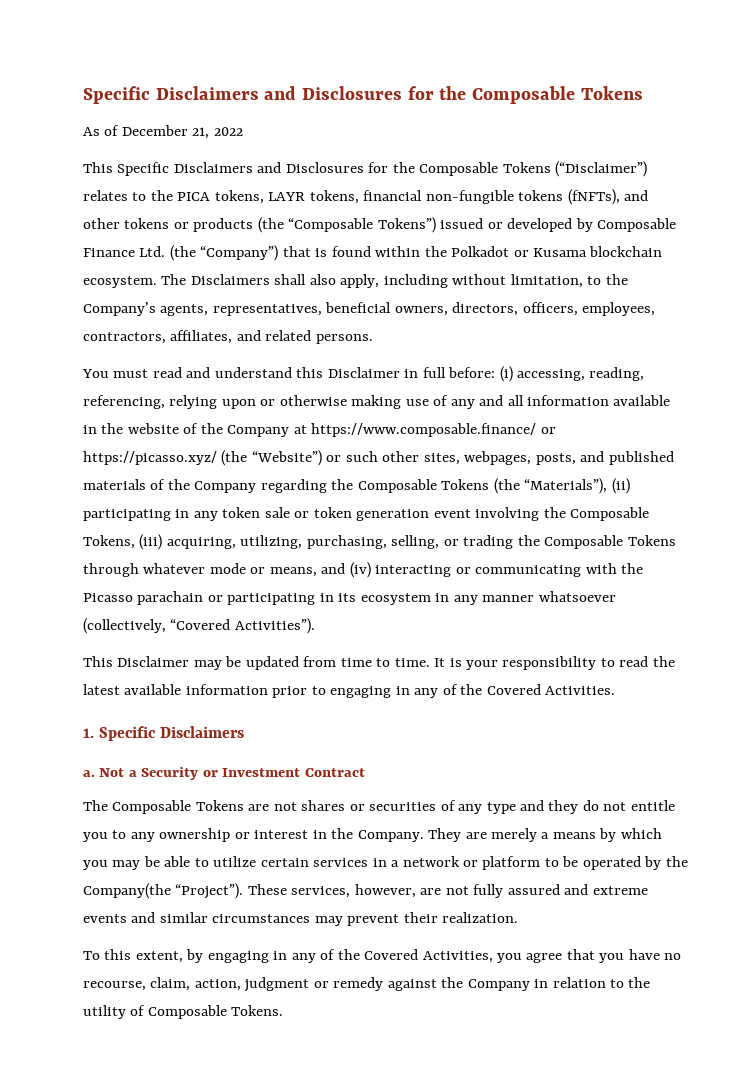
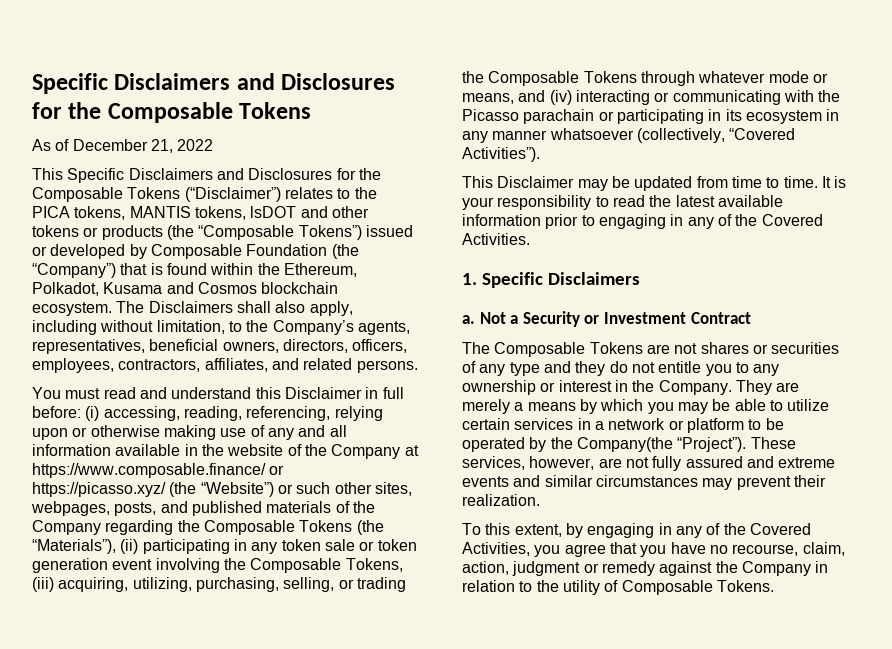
[268,189,620,205] LAYR tokens, financial non-fungible tokens (fNFTs), -> [129,206,297,220] MANTIS tokens, lsDOT
[83,246,166,257] Finance Ltd. -> [246,244,328,256] Foundation
[451,246,588,257] Polkadot or Kusama -> [283,263,357,277] [32,282,257,296] Ethereum, Polkadot, Kusama and Cosmos

